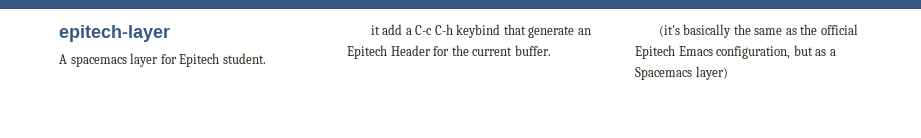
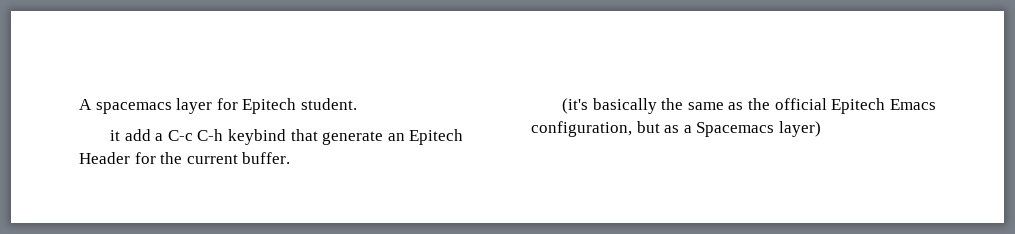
[59,25,170,42] epitech-layer // -> (79, 104) none

